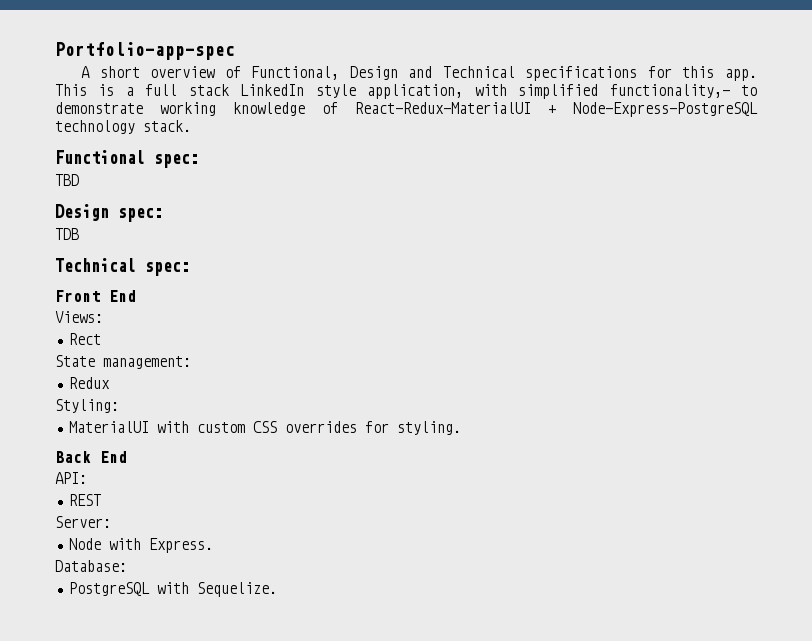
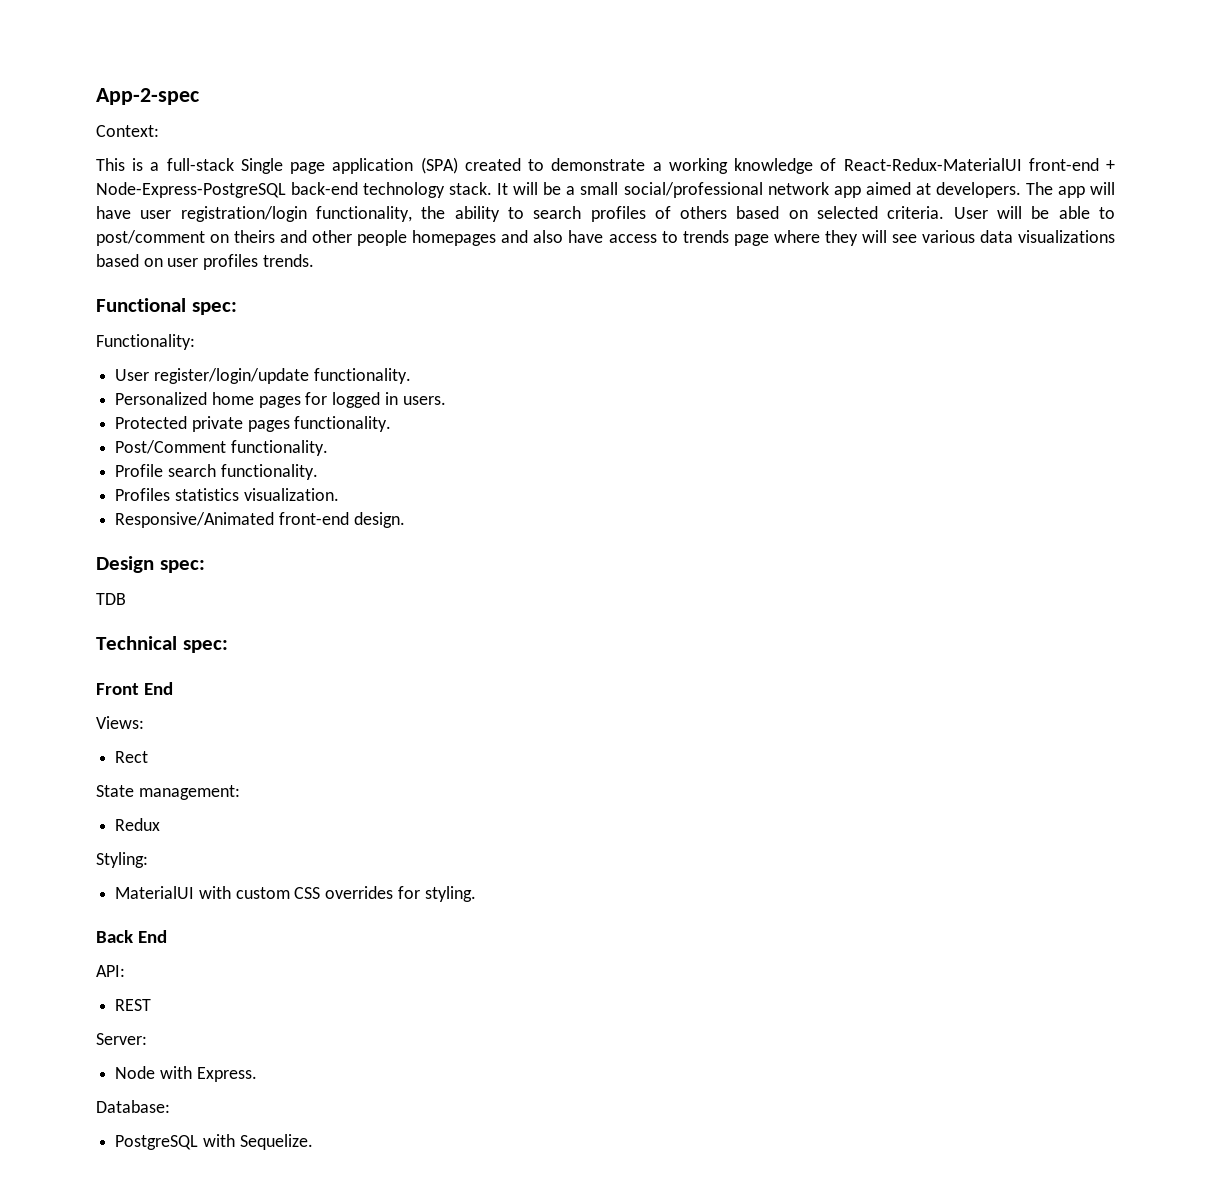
[55,42,235,60] [81,66,757,81] [55,84,730,99] Portfolio-app-spec // A short overview of Functional, Design and Technical specifications for this app. This is a full stack LinkedIn style application, with simplified functionality,- -> [96,88,199,105] [96,125,159,137] [96,157,521,174] App-2-spec // Context: // This is a full-stack Single page application (SPA) created
(143, 108) none -> [652,162,662,171] a
(531, 108) none -> [1028,158,1099,171] front-end
(758, 109) none -> [291,182,359,195] back-end
[55,150,199,168] [55,174,79,186] // Functional spec: // TBD -> [497,182,1115,198] [96,206,1115,222] [96,230,1115,246] [96,254,314,270] [96,298,237,315] [96,334,195,350] [115,368,411,384] [115,392,446,408] [115,416,392,432] [115,440,328,456] [115,464,318,480] [115,488,339,501] [115,512,405,528] It will be a small social/professional network app aimed at developers. The app will have user registration/login functionality, the ability to search profiles of others based on selected criteria. User will be able to post/comment on theirs and other people homepages and also have access to trends page where they will see various data visualizations based on user profiles trends. // Functional spec: // Functionality: // User register/login/update functionality. // Personalized home pages for logged in users. // Protected private pages functionality. // Post/Comment functionality. // Profile search functionality. // Profiles statistics visualization. // Responsive/Animated front-end design.

